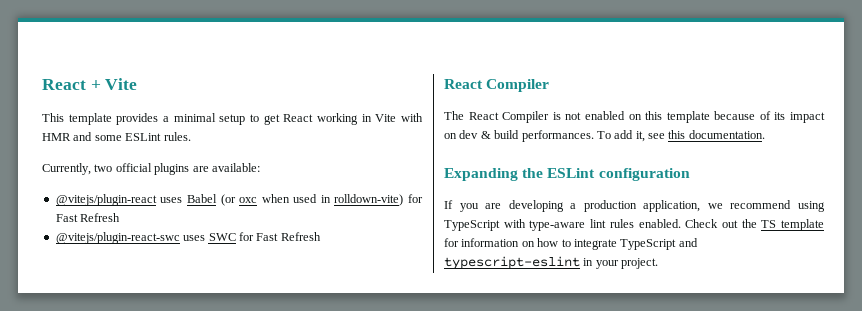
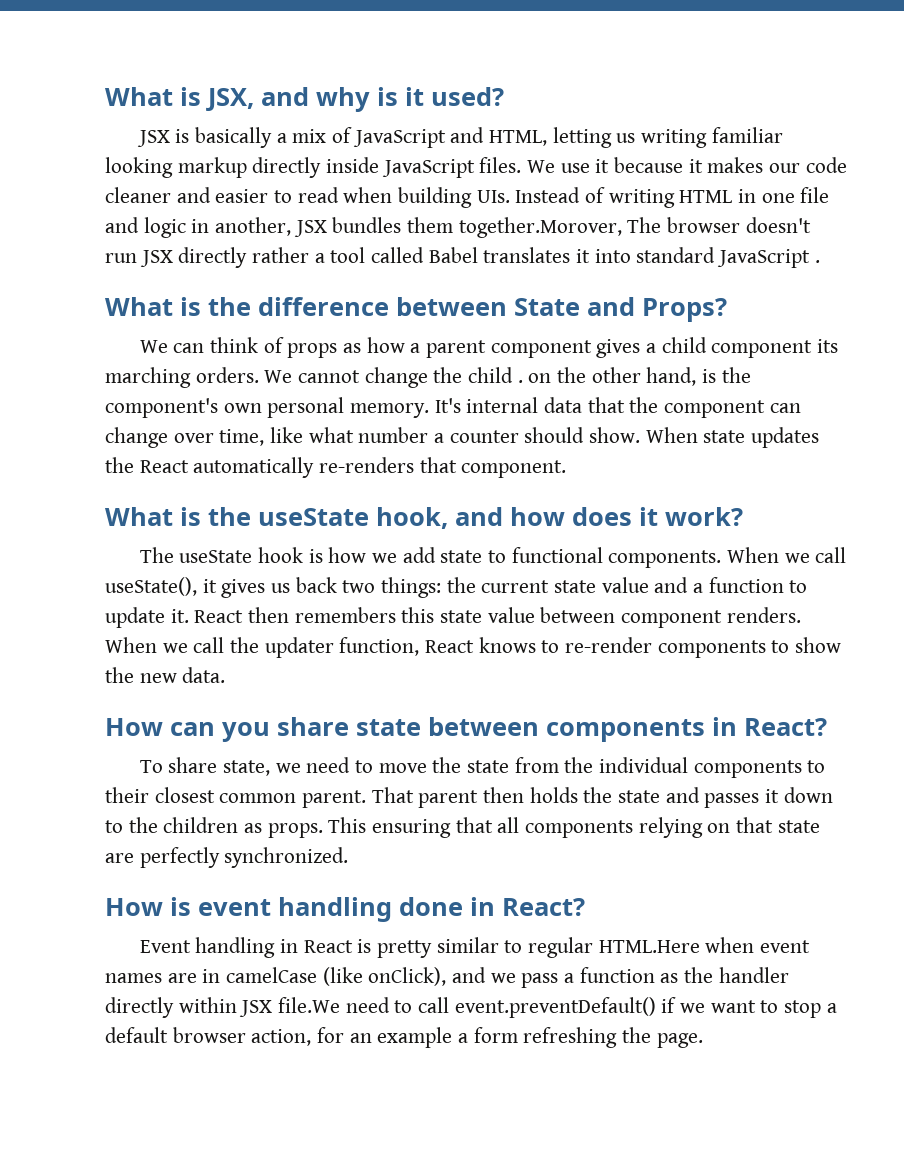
[42,78,138,90] [42,113,424,125] [42,132,191,141] [42,163,260,175] [55,194,423,206] [55,213,121,222] [55,232,321,244] [444,79,550,92] [444,111,825,123] [444,130,765,142] [444,168,690,181] [444,200,825,212] [444,219,824,231] [444,238,698,250] [444,256,659,269] React + Vite // This template provides a minimal setup to get React working in Vite with HMR and some ESLint rules. // Currently, two official plugins are available: // @vitejs/plugin-react uses Babel (or oxc when used in rolldown-vite) for Fast Refresh // @vitejs/plugin-react-swc uses SWC for Fast Refresh // React Compiler // The React Compiler is not enabled on this template because of its impact on dev & build performances. To add it, see this documentation. // Expanding the ESLint configuration // If you are developing a production application, we recommend using TypeScript with type-aware lint rules enabled. Check out the TS template for information on how to integrate TypeScript and typescript-eslint in your project. -> [105,87,504,112] [136,127,783,148] [105,157,847,178] [105,187,830,208] [105,217,811,238] [105,247,820,268] [105,297,727,322] [139,337,838,358] [105,367,751,388] [105,397,801,418] [105,427,820,448] [105,457,567,478] [105,507,743,529] [139,547,847,568] [105,577,808,598] [105,607,801,628] [105,637,842,658] [105,667,226,683] [105,717,827,742] [139,757,826,778] [105,787,833,808] [105,817,820,838] [105,847,349,868] [105,897,585,922] [139,937,810,958] [105,967,789,988] [105,997,837,1018] [105,1027,703,1048] What is JSX, and why is it used? // JSX is basically a mix of JavaScript and HTML, letting us writing familiar looking markup directly inside JavaScript files. We use it because it makes our code cleaner and easier to read when building UIs. Instead of writing HTML in one file and logic in another, JSX bundles them together.Morover, The browser doesn't run JSX directly rather a tool called Babel translates it into standard JavaScript . // What is the difference between State and Props? // We can think of props as how a parent component gives a child component its marching orders. We cannot change the child . on the other hand, is the component's own personal memory. It's internal data that the component can change over time, like what number a counter should show. When state updates the React automatically re-renders that component. // What is the useState hook, and how does it work? // The useState hook is how we add state to functional components. When we call useState(), it gives us back two things: the current state value and a function to update it. React then remembers this state value between component renders. When we call the updater function, React knows to re-render components to show the new data. // How can you share state between components in React? // To share state, we need to move the state from the individual components to their closest common parent. That parent then holds the state and passes it down to the children as props. This ensuring that all components relying on that state are perfectly synchronized. // How is event handling done in React? // Event handling in React is pretty similar to regular HTML.Here when event names are in camelCase (like onClick), and we pass a function as the handler directly within JSX file.We need to call event.preventDefault() if we want to stop a default browser action, for an example a form refreshing the page.

